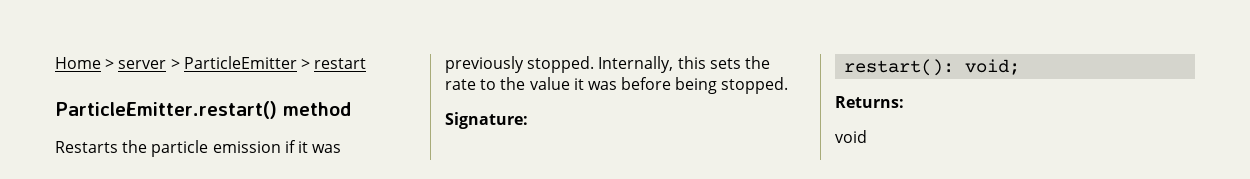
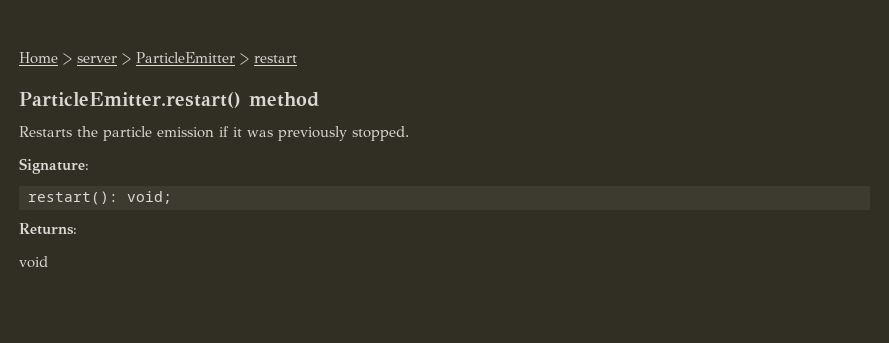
[598,56,770,73] [445,77,789,94] Internally, this sets the rate to the value it was before being stopped. -> (409, 133) none

